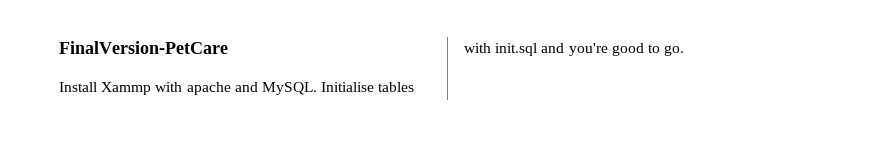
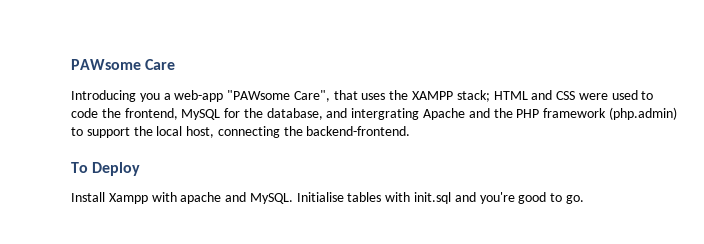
[59,41,228,54] FinalVersion-PetCare -> [71,59,176,70] [71,90,654,102] [71,107,677,120] [71,126,411,138] [71,162,141,176] PAWsome Care // Introducing you a web-app "PAWsome Care", that uses the XAMPP stack; HTML and CSS were used to code the frontend, MySQL for the database, and intergrating Apache and the PHP framework (php.admin) to support the local host, connecting the backend-frontend. // To Deploy
[101,82,152,95] Xammp -> [108,193,148,204] Xampp

